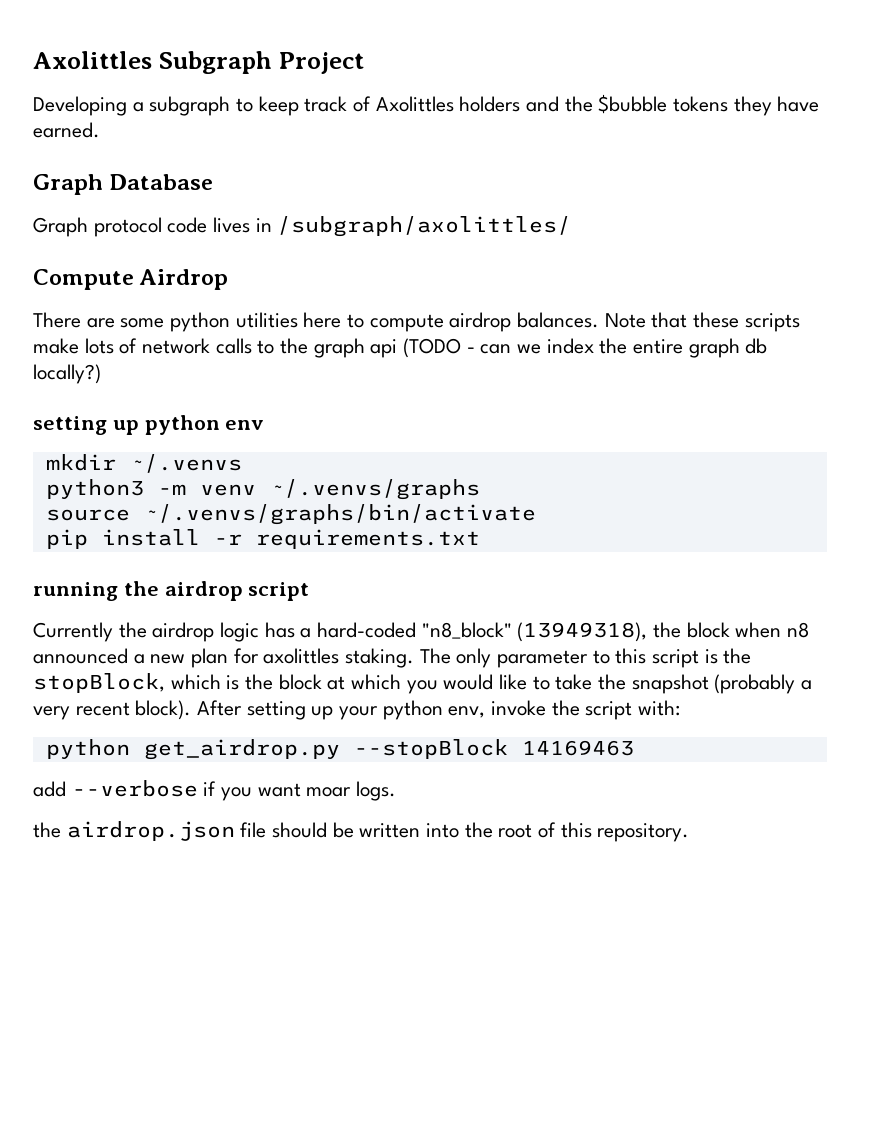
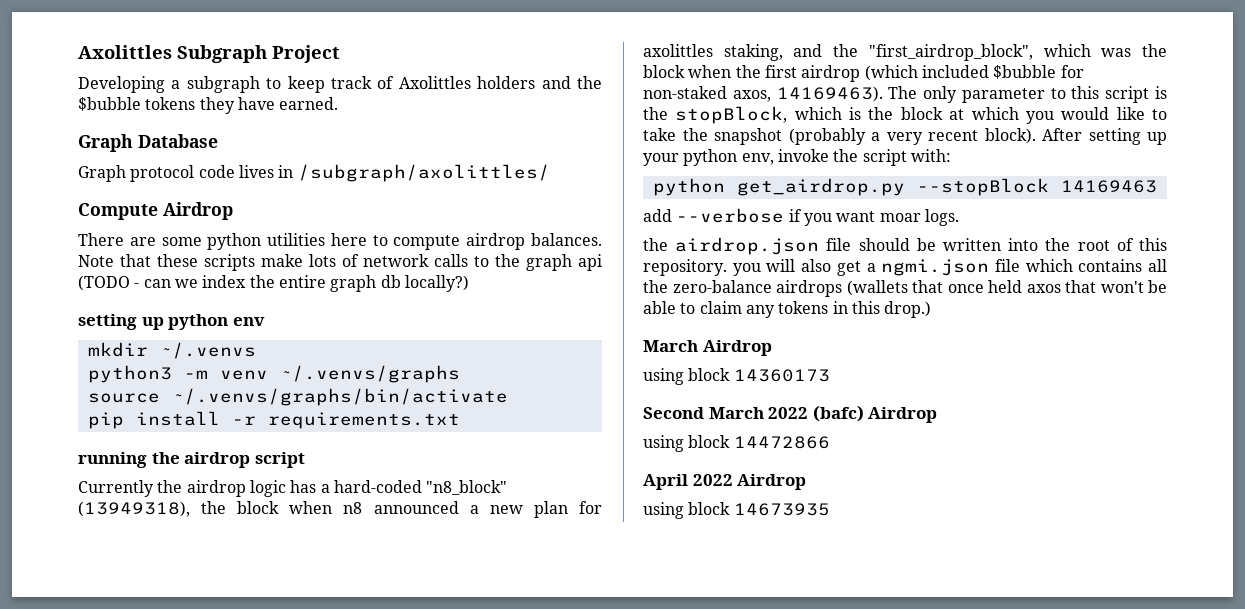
[345,648,415,668] staking. -> [723,44,1167,61] [643,65,1084,82] [643,86,883,102] staking, and the "first_airdrop_block", which was the block when the first airdrop (which included $bubble for non-staked axos, 14169463).
(690, 832) none -> [732,259,1167,276] [643,280,1167,297] [643,301,932,318] [643,340,772,356] [643,368,830,385] [643,405,938,423] [643,435,830,452] [643,474,807,490] [643,502,830,519] you will also get a ngmi.json file which contains all the zero-balance airdrops (wallets that once held axos that won't be able to claim any tokens in this drop.) // March Airdrop // using block 14360173 // Second March 2022 (bafc) Airdrop // using block 14472866 // April 2022 Airdrop // using block 14673935

